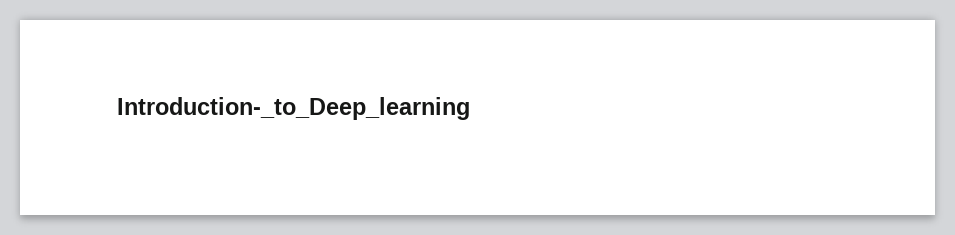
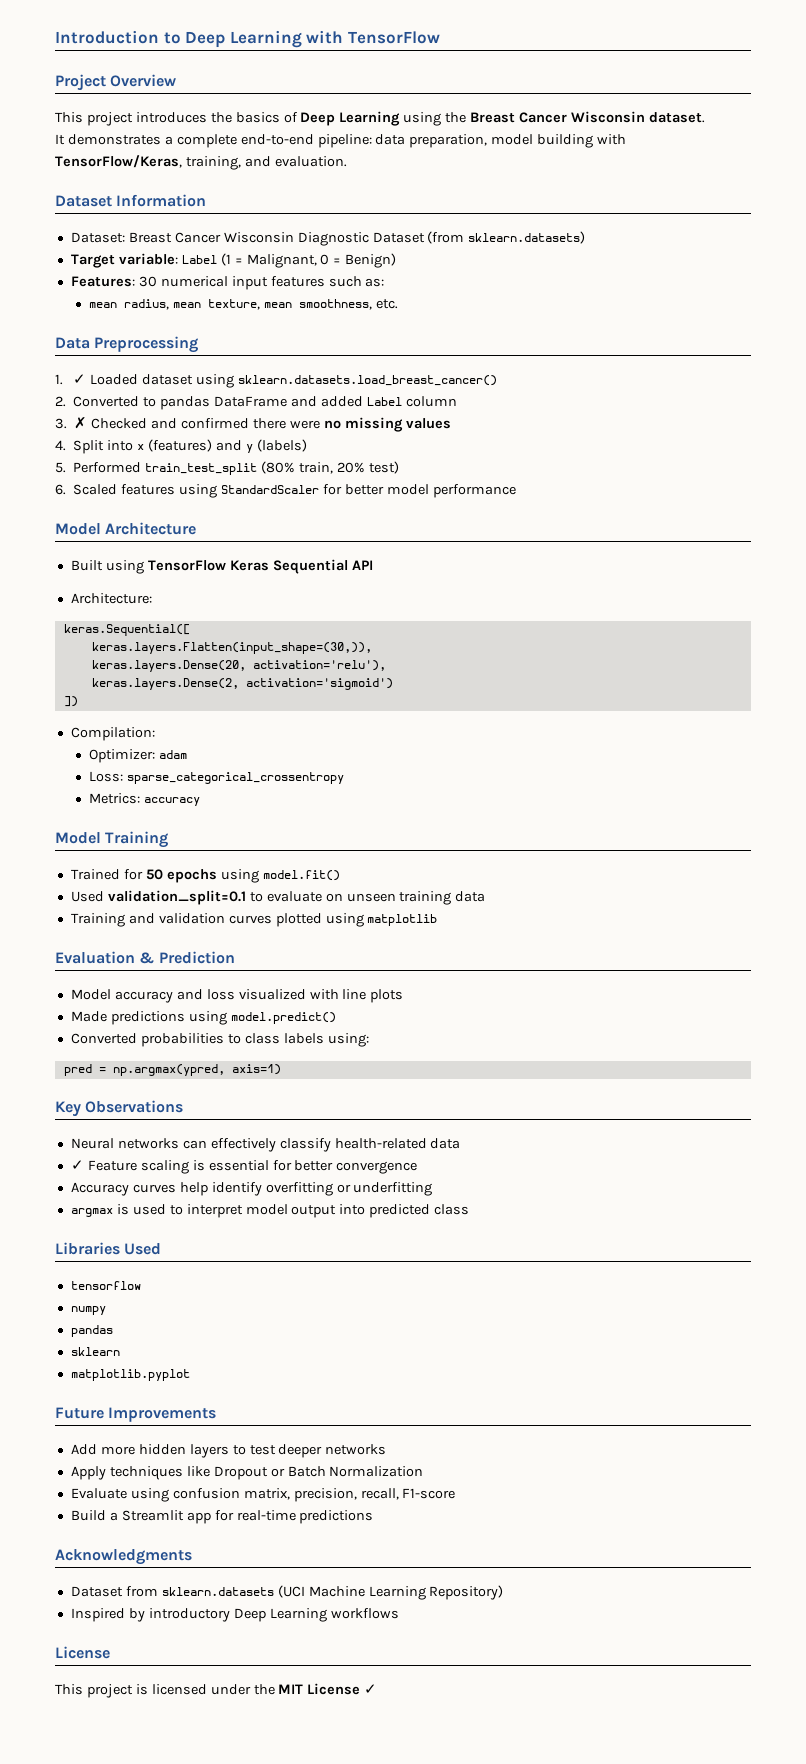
[117,97,470,120] Introduction-_to_Deep_learning -> [55,30,440,48] [55,74,177,91] [55,111,705,126] [55,134,627,148] [55,155,347,170] [55,194,207,207] [70,231,586,246] [70,253,397,268] [70,276,385,290] [89,299,399,310] [55,336,199,353] [55,374,498,388] [55,396,457,410] [55,417,451,432] [55,439,307,454] [55,461,399,475] [55,484,516,498] [55,522,197,535] [70,559,373,574] [70,593,152,604] [63,624,190,636] [91,642,372,654] [91,660,386,672] [91,678,393,690] [63,696,78,707] [70,727,155,741] [89,749,188,763] [89,771,345,784] [89,793,201,806] [55,831,169,848] [70,869,340,883] [70,890,486,905] [70,913,438,927] [55,951,235,964] [70,989,404,1003] [70,1011,336,1025] [70,1033,369,1047] [63,1064,281,1076] [55,1100,184,1117] [70,1138,461,1152] [70,1160,418,1174] [70,1182,433,1196] [70,1204,470,1218] [55,1242,162,1255] [70,1281,141,1290] [70,1306,106,1315] [70,1325,113,1337] [70,1347,120,1356] [70,1369,190,1381] [55,1407,217,1422] [70,1444,387,1458] [70,1466,424,1480] [70,1488,456,1502] [70,1510,374,1524] [55,1549,192,1565] [70,1585,504,1600] [70,1608,399,1622] [55,1646,110,1659] [55,1683,378,1698] Introduction to Deep Learning with TensorFlow // Project Overview // This project introduces the basics of Deep Learning using the Breast Cancer Wisconsin dataset. // It demonstrates a complete end-to-end pipeline: data preparation, model building with TensorFlow/Keras, training, and evaluation. // Dataset Information // Dataset: Breast Cancer Wisconsin Diagnostic Dataset (from sklearn.datasets) // Target variable: Label (1 = Malignant, 0 = Benign) // Features: 30 numerical input features such as: // mean radius, mean texture, mean smoothness, etc. // Data Preprocessing // 1. ✓ Loaded dataset using sklearn.datasets.load_breast_cancer() // 2. Converted to pandas DataFrame and added Label column // 3. ✗ Checked and confirmed there were no missing values // 4. Split into x (features) and y (labels) // 5. Performed train_test_split (80% train, 20% test) // 6. Scaled features using StandardScaler for better model performance // Model Architecture // Built using TensorFlow Keras Sequential API // Architecture: // keras.Sequential([ // keras.layers.Flatten(input_shape=(30,)), // keras.layers.Dense(20, activation='relu'), // keras.layers.Dense(2, activation='sigmoid') // ]) // Compilation: // Optimizer: adam // Loss: sparse_categorical_crossentropy // Metrics: accuracy // Model Training // Trained for 50 epochs using model.fit() // Used validation_split=0.1 to evaluate on unseen training data // Training and validation curves plotted using matplotlib // Evaluation & Prediction // Model accuracy and loss visualized with line plots // Made predictions using model.predict() // Converted probabilities to class labels using: // pred = np.argmax(ypred, axis=1) // Key Observations // Neural networks can effectively classify health-related data // ✓ Feature scaling is essential for better convergence // Accuracy curves help identify overfitting or underfitting // argmax is used to interpret model output into predicted class // Libraries Used // tensorflow // numpy // pandas // sklearn // matplotlib.pyplot // Future Improvements // Add more hidden layers to test deeper networks // Apply techniques like Dropout or Batch Normalization // Evaluate using confusion matrix, precision, recall, F1-score // Build a Streamlit app for real-time predictions // Acknowledgments // Dataset from sklearn.datasets (UCI Machine Learning Repository) // Inspired by introductory Deep Learning workflows // License // This project is licensed under the MIT License ✓

